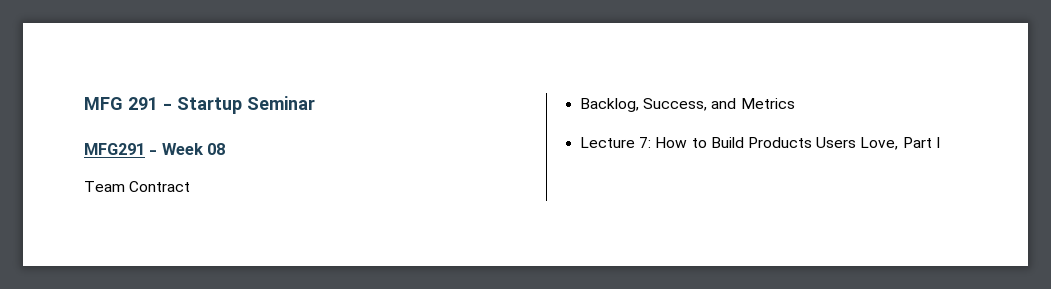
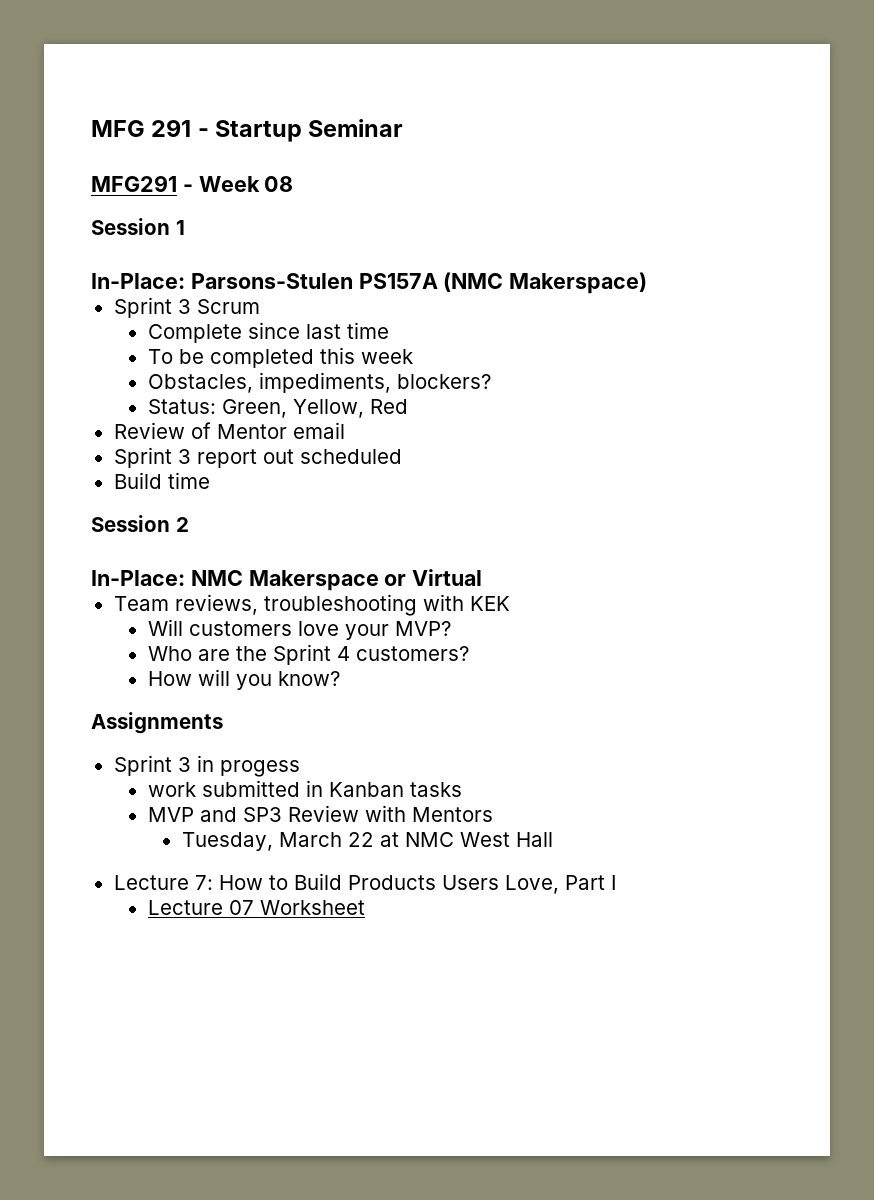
[84,181,191,192] [580,98,795,112] Team Contract // Backlog, Success, and Metrics -> [91,218,185,235] [91,272,648,294] [113,297,260,318] [147,322,389,343] [147,347,413,368] [147,372,491,393] [147,399,408,418] [113,422,345,439] [113,447,402,468] [113,472,210,489] [91,515,189,532] [91,569,483,591] [113,594,510,616] [147,619,451,640] [147,644,469,665] [147,669,340,690] [91,712,223,734] [113,755,300,777] [147,780,462,797] [147,805,493,822] [181,832,553,851] Session 1 // In-Place: Parsons-Stulen PS157A (NMC Makerspace) // Sprint 3 Scrum // Complete since last time // To be completed this week // Obstacles, impediments, blockers? // Status: Green, Yellow, Red // Review of Mentor email // Sprint 3 report out scheduled // Build time // Session 2 // In-Place: NMC Makerspace or Virtual // Team reviews, troubleshooting with KEK // Will customers love your MVP? // Who are the Sprint 4 customers? // How will you know? // Assignments // Sprint 3 in progess // work submitted in Kanban tasks // MVP and SP3 Review with Mentors // Tuesday, March 22 at NMC West Hall
(940, 142) none -> [147,900,365,915] // Lecture 07 Worksheet

